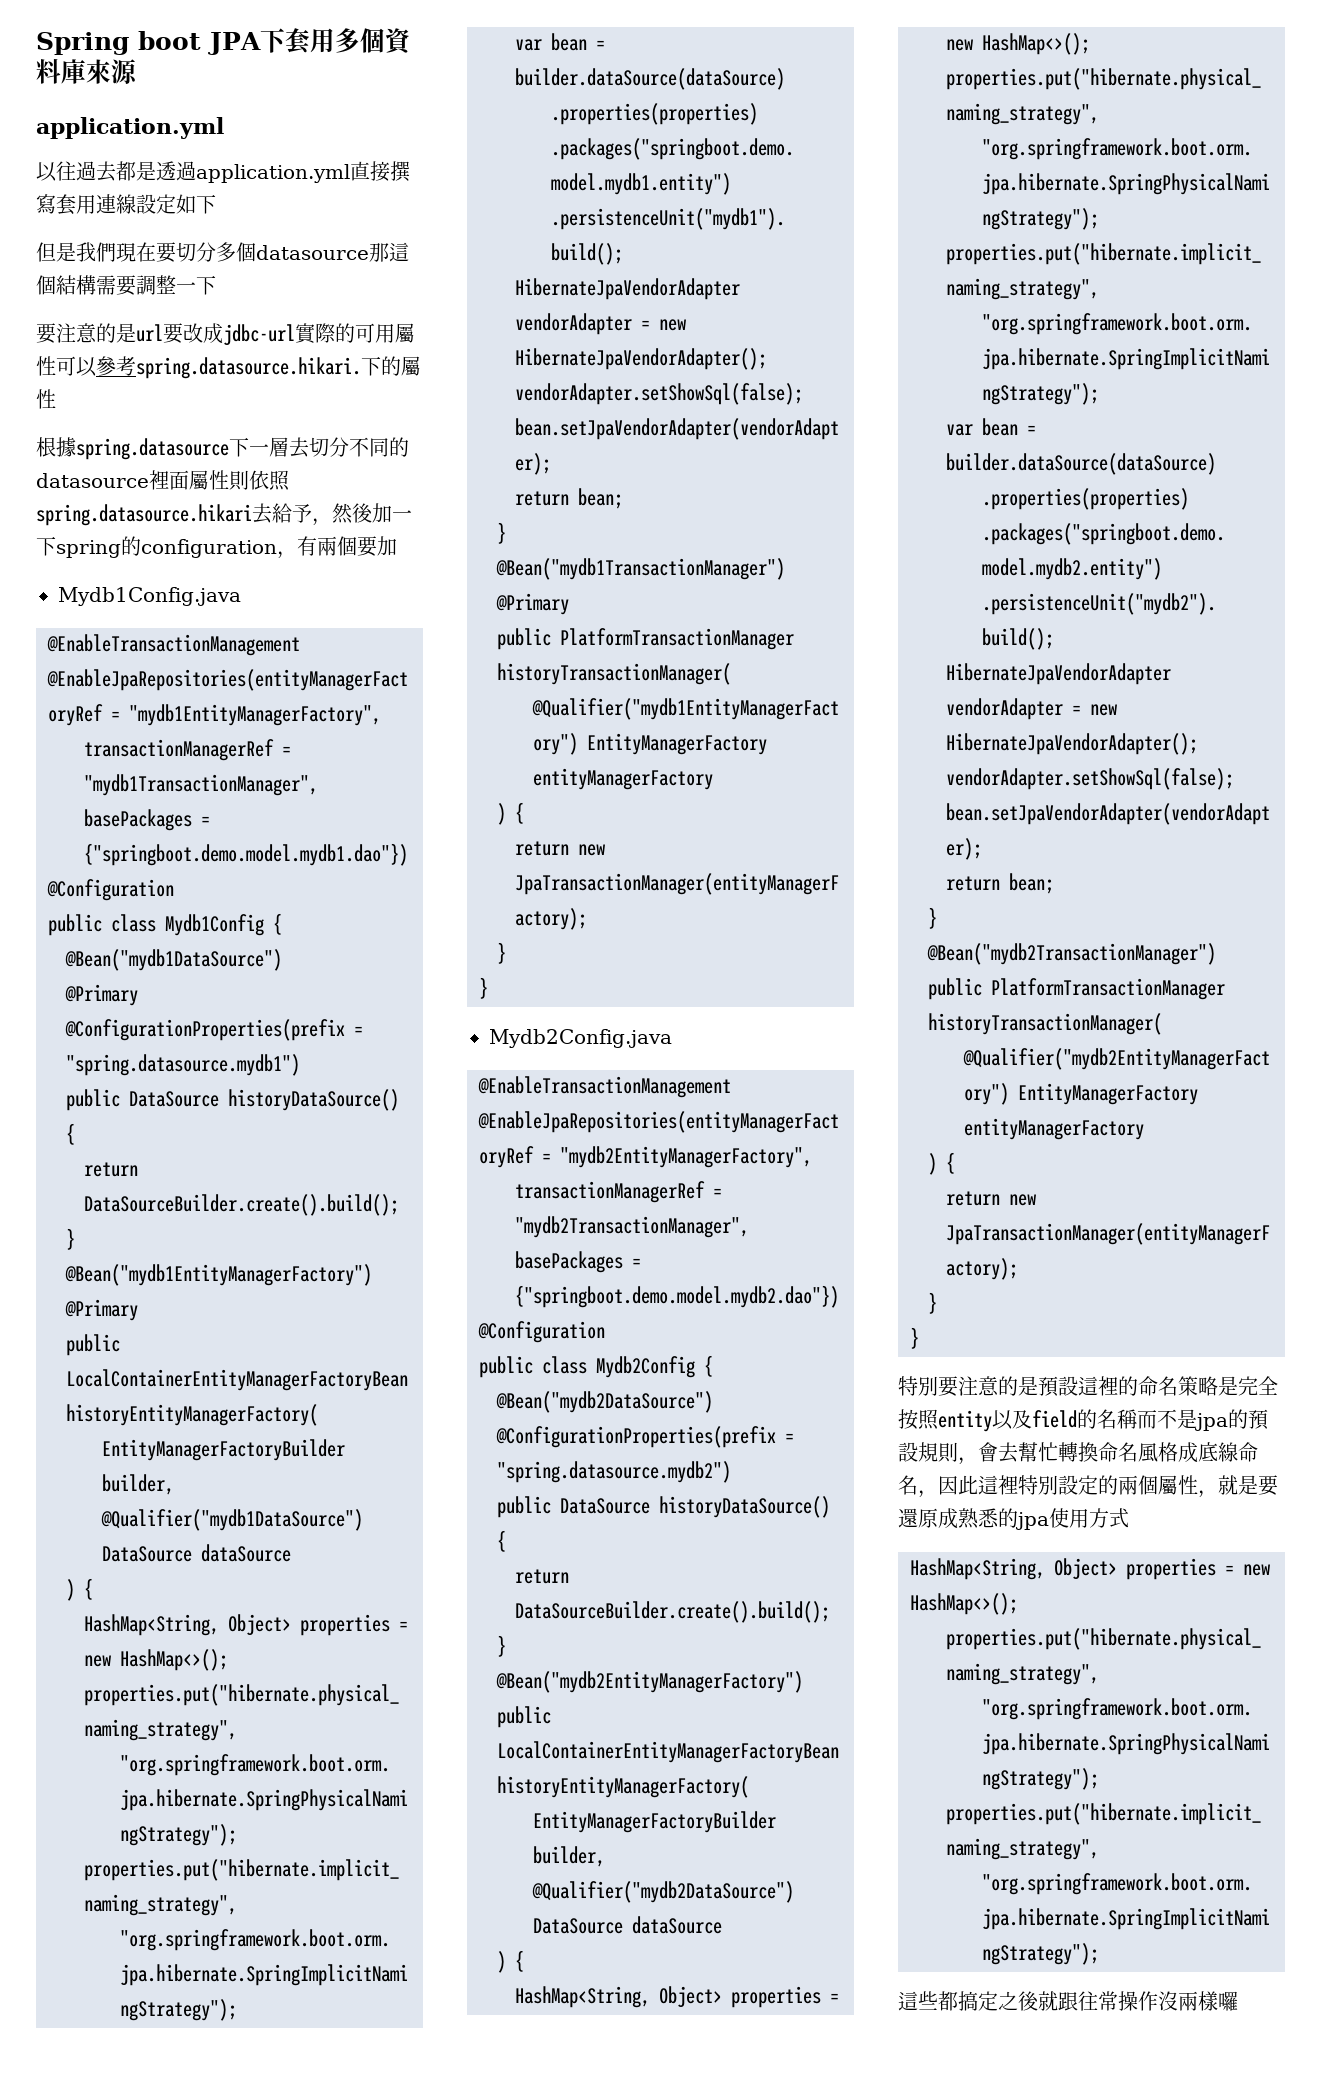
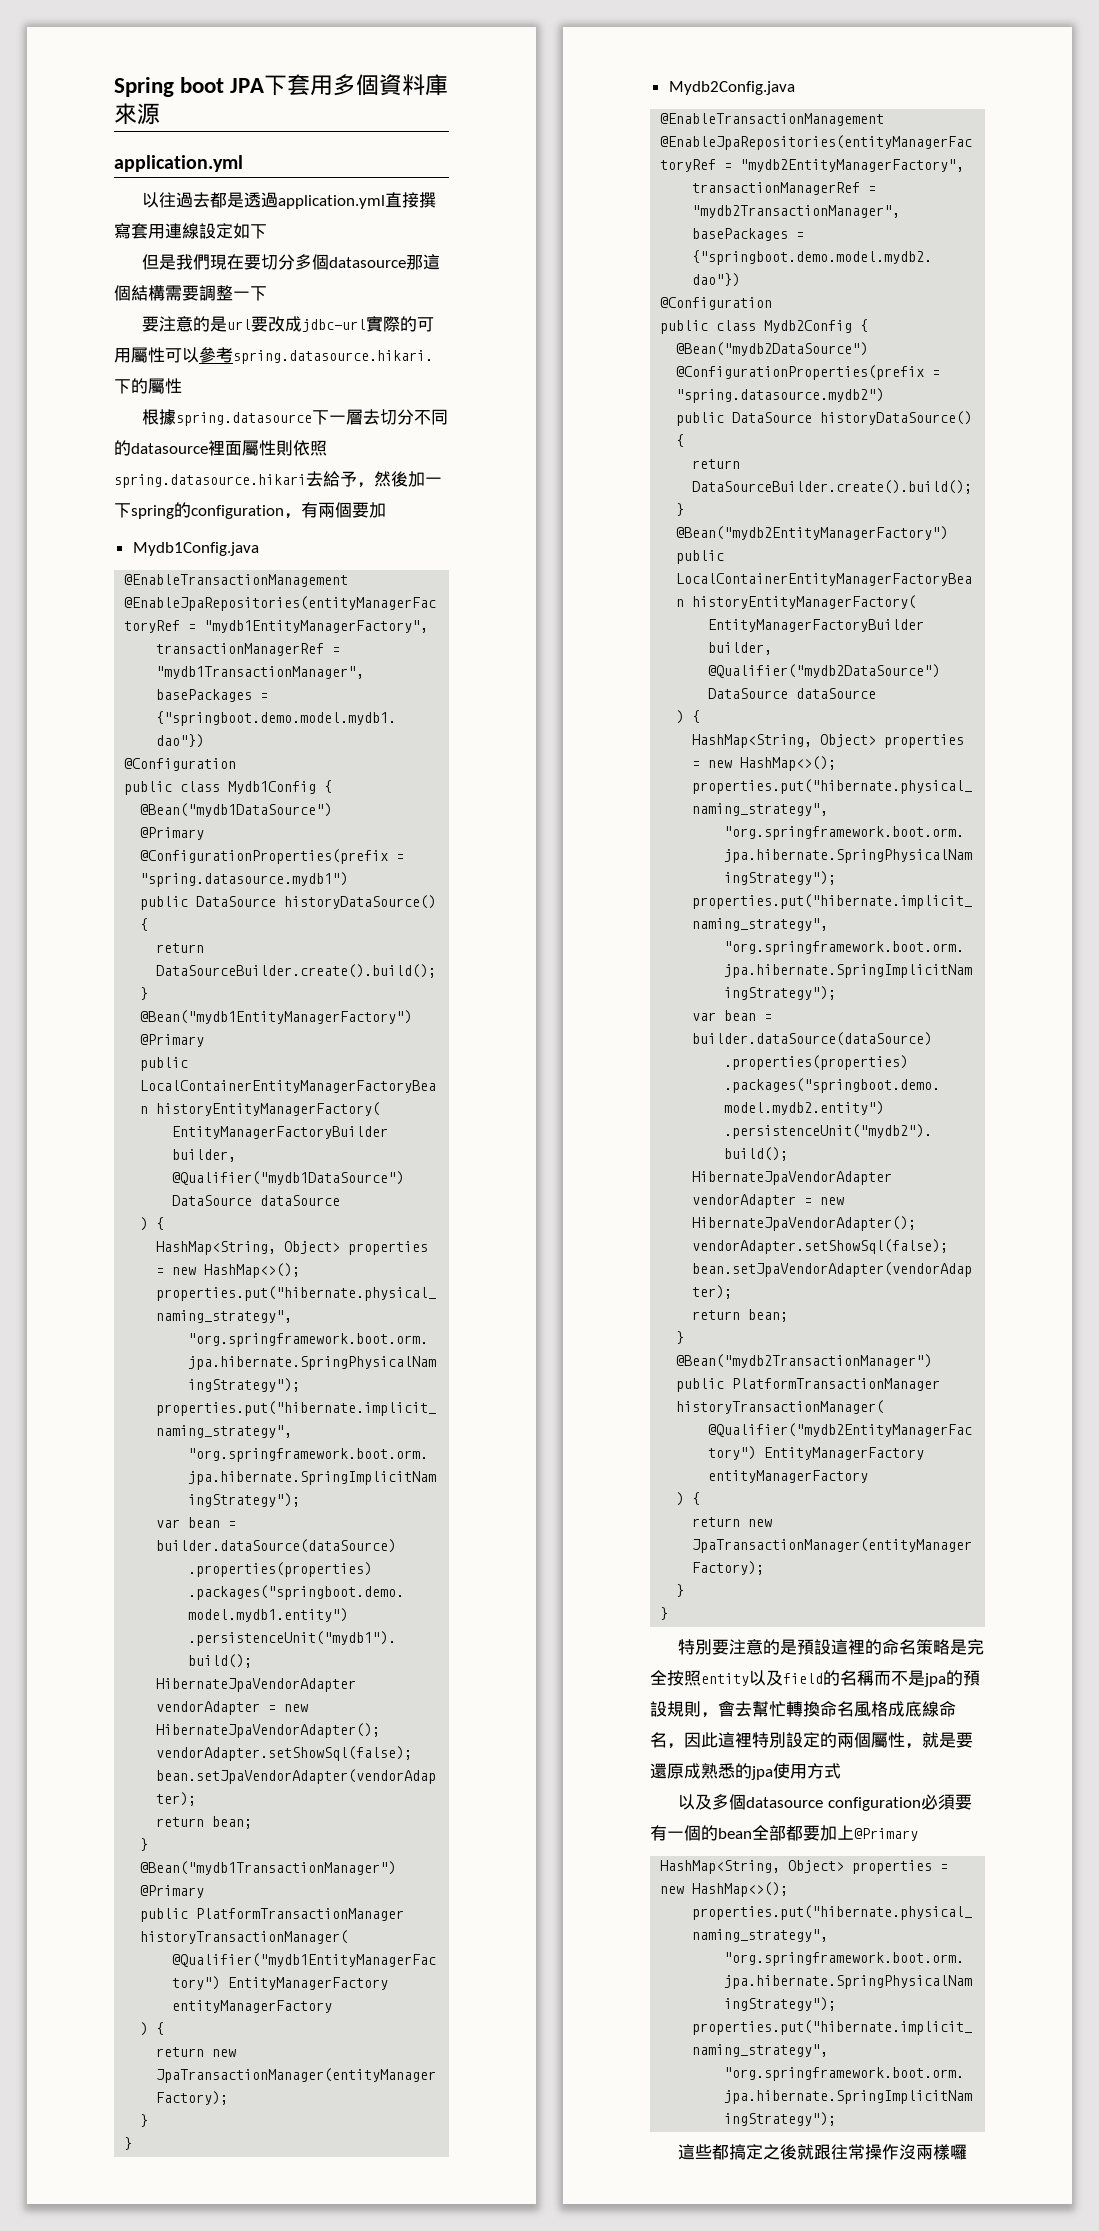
(1129, 1518) none -> [677,1794,972,1811] [650,1825,918,1841] // 以及多個datasource configuration必須要有一個的bean全部都要加上@Primary

